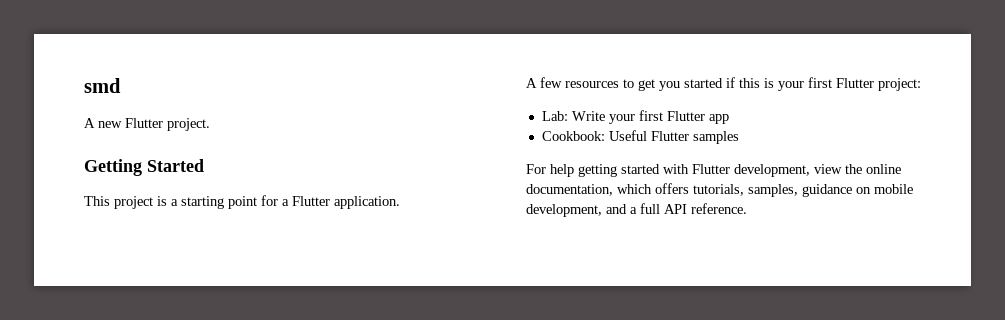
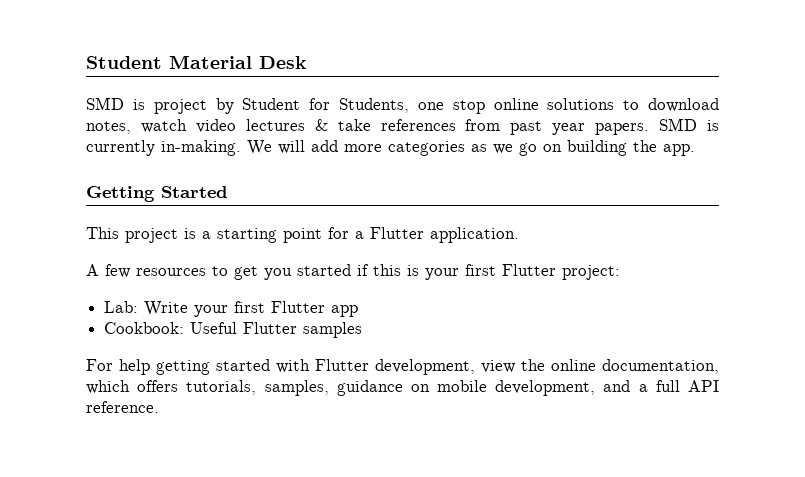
[84,78,121,93] [84,118,210,131] smd // A new Flutter project. -> [86,55,307,69] [86,97,719,114] [86,118,719,135] [86,140,695,156] Student Material Desk // SMD is project by Student for Students, one stop online solutions to download notes, watch video lectures & take references from past year papers. SMD is currently in-making. We will add more categories as we go on building the app.

